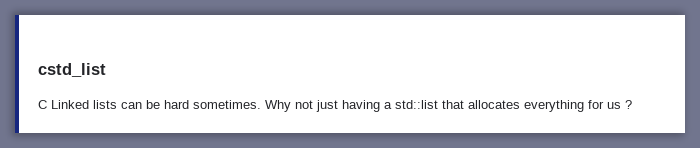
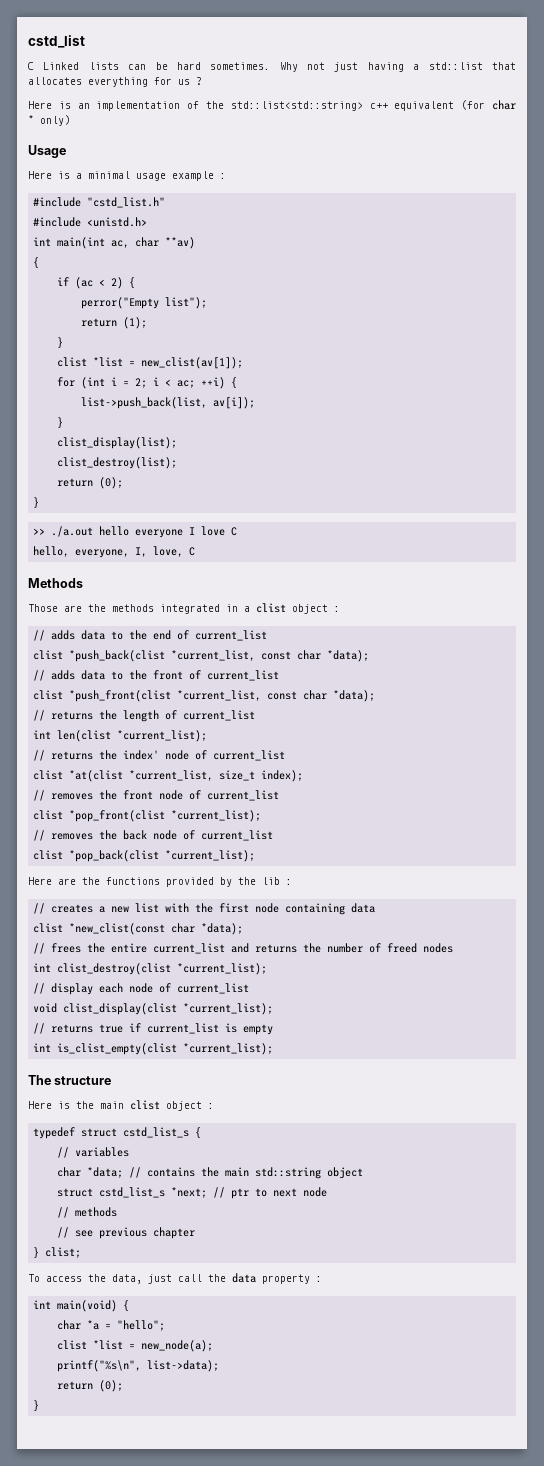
(632, 104) none -> [28,100,516,111] [28,115,70,126] [28,145,66,158] [28,171,226,181] [33,197,166,208] [33,217,148,227] [33,237,196,249] [33,257,40,268] [57,277,136,289] [81,297,208,309] [81,317,148,329] [57,337,64,348] [57,357,244,369] [57,377,238,389] [81,397,256,409] [57,417,64,428] [57,437,178,449] [57,457,178,469] [57,477,124,489] [33,497,40,508] [33,526,238,538] [33,546,196,558] [28,578,83,588] [28,603,340,614] [33,630,268,641] [33,650,370,662] [33,670,280,681] [33,690,376,702] [33,710,256,722] [33,730,208,742] [33,750,286,761] [33,770,304,782] [33,790,280,801] [33,810,262,822] [33,830,274,841] [33,850,256,862] [28,877,292,887] [33,903,376,915] [33,923,244,935] [33,943,454,954] [33,963,268,975] [33,983,250,995] [33,1003,274,1015] [33,1023,274,1035] [33,1043,274,1055] [28,1075,112,1085] [28,1100,214,1111] [33,1127,202,1139] [57,1147,130,1158] [57,1167,364,1179] [57,1187,328,1199] [57,1207,118,1218] [57,1227,196,1239] [33,1247,82,1258] [28,1273,322,1284] [33,1300,130,1312] [57,1320,166,1331] [57,1340,214,1352] [57,1360,220,1372] [57,1380,124,1392] [33,1400,40,1411] // Here is an implementation of the std::list<std::string> c++ equivalent (for char * only) // Usage // Here is a minimal usage example : // #include "cstd_list.h" // #include <unistd.h> // int main(int ac, char **av) // { // if (ac < 2) { // perror("Empty list"); // return (1); // } // clist *list = new_clist(av[1]); // for (int i = 2; i < ac; ++i) { // list->push_back(list, av[i]); // } // clist_display(list); // clist_destroy(list); // return (0); // } // >> ./a.out hello everyone I love C // hello, everyone, I, love, C // Methods // Those are the methods integrated in a clist object : // // adds data to the end of current_list // clist *push_back(clist *current_list, const char *data); // // adds data to the front of current_list // clist *push_front(clist *current_list, const char *data); // // returns the length of current_list // int len(clist *current_list); // // returns the index' node of current_list // clist *at(clist *current_list, size_t index); // // removes the front node of current_list // clist *pop_front(clist *current_list); // // removes the back node of current_list // clist *pop_back(clist *current_list); // Here are the functions provided by the lib : // // creates a new list with the first node containing data // clist *new_clist(const char *data); // // frees the entire current_list and returns the number of freed nodes // int clist_destroy(clist *current_list); // // display each node of current_list // void clist_display(clist *current_list); // // returns true if current_list is empty // int is_clist_empty(clist *current_list); // The structure // Here is the main clist object : // typedef struct cstd_list_s { // // variables // char *data; // contains the main std::string object // struct cstd_list_s *next; // ptr to next node // // methods // // see previous chapter // } clist; // To access the data, just call the data property : // int main(void) { // char *a = "hello"; // clist *list = new_node(a); // printf("%s\n", list->data); // return (0); // }

